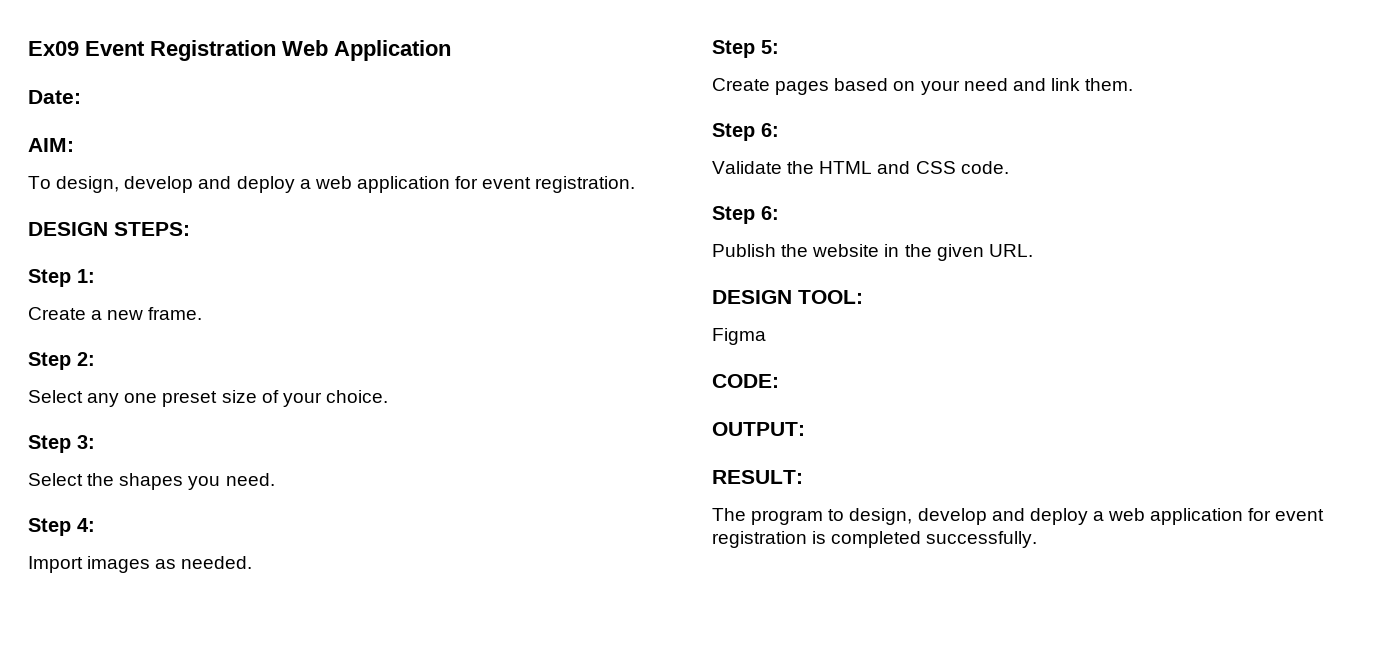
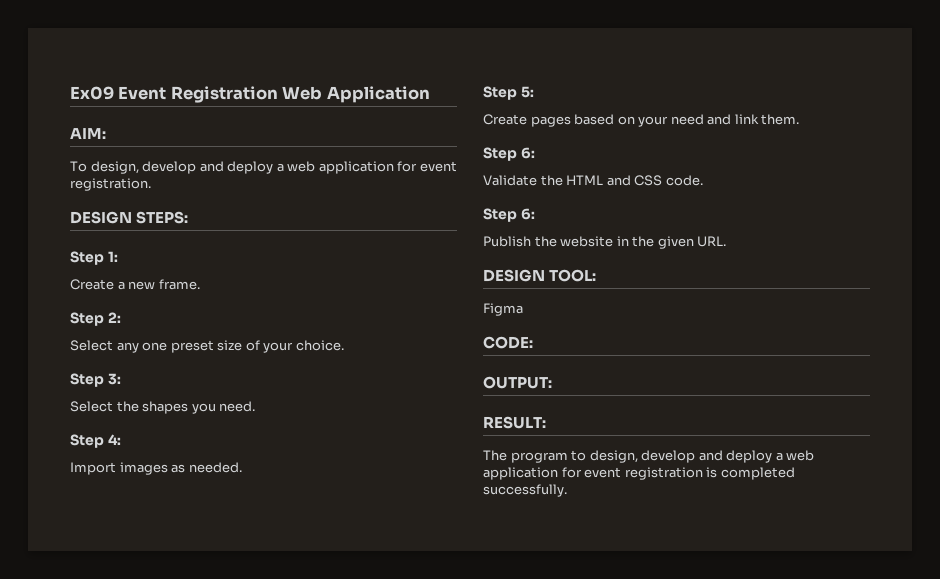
[28,90,81,104] // Date: -> (430, 94) none

